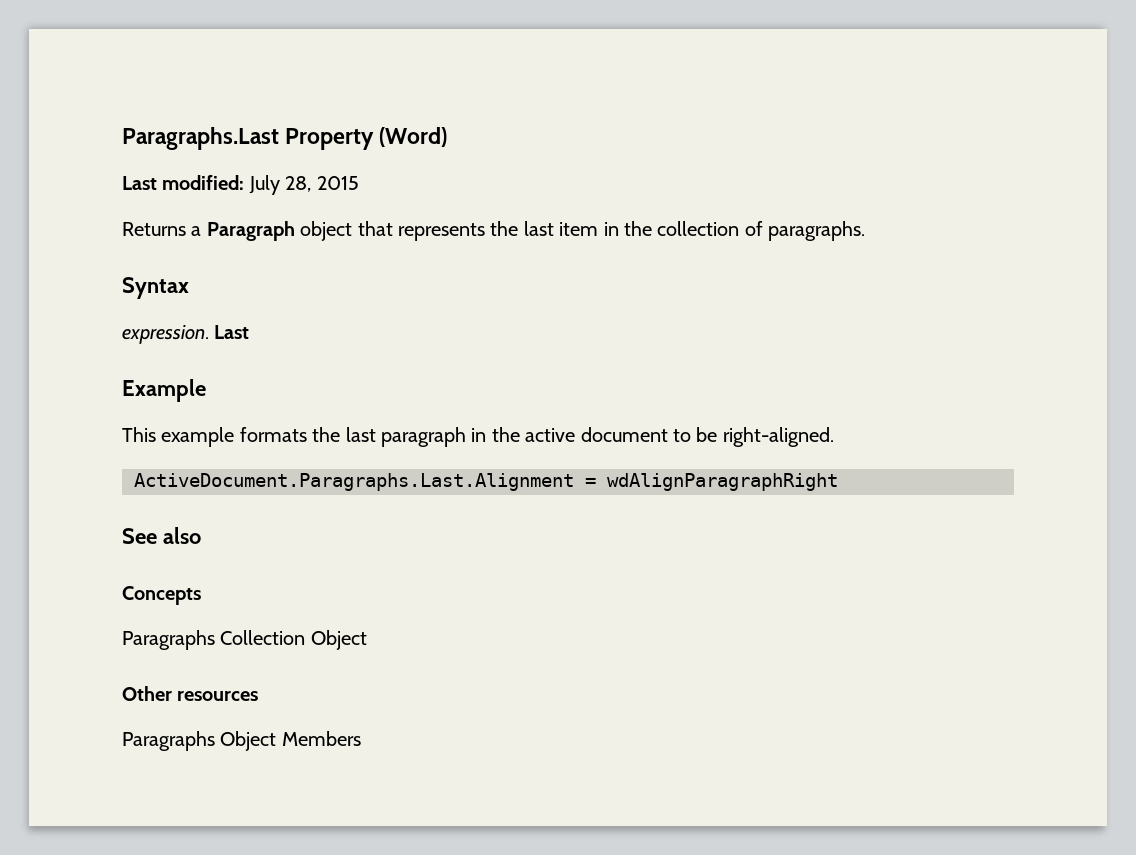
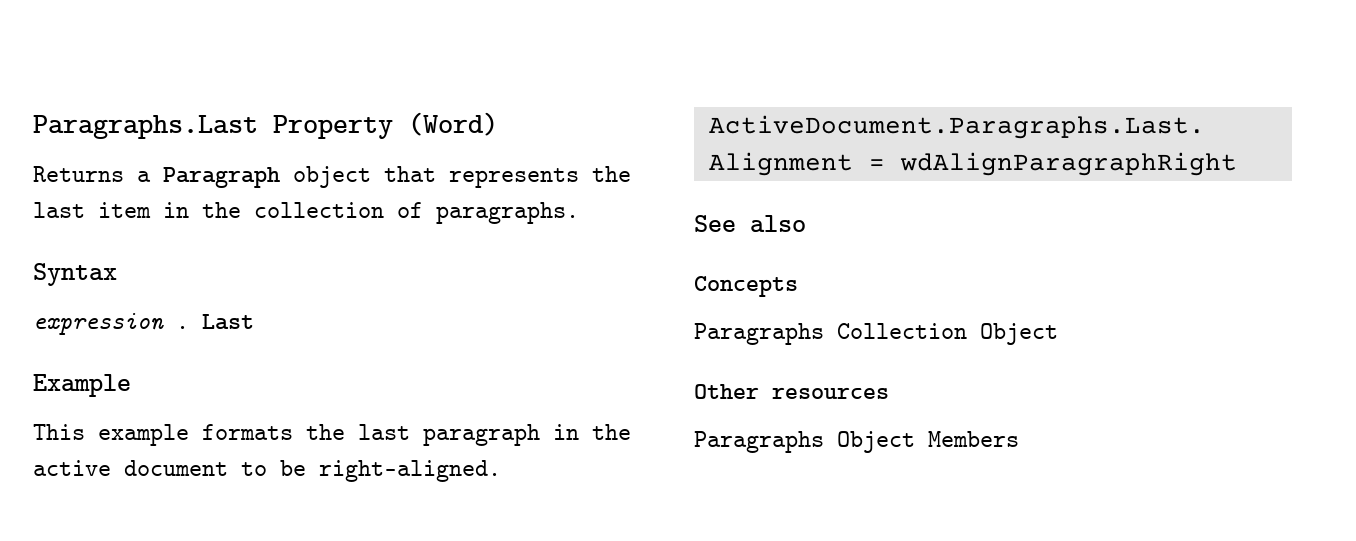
[122,175,359,195] // Last modified: July 28, 2015 -> (498, 124) none
[122,325,209,344] expression. -> [33,313,189,335] expression .

